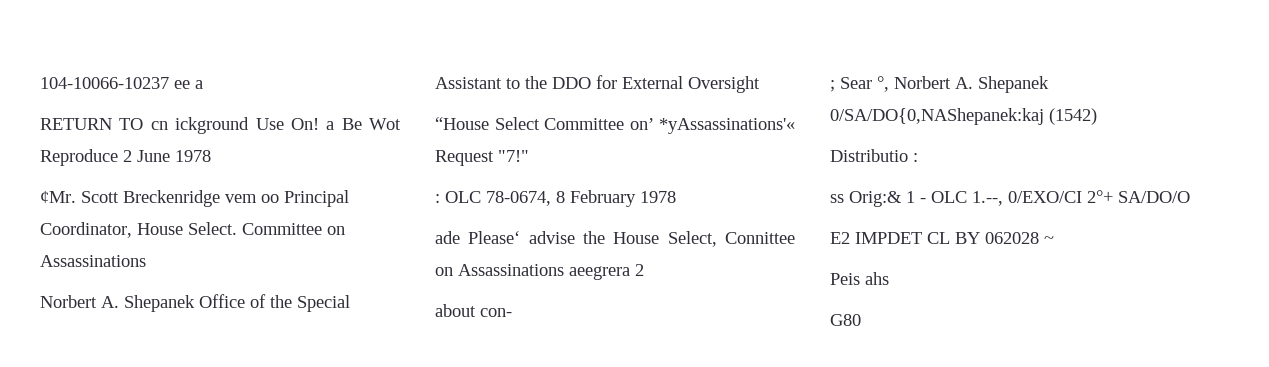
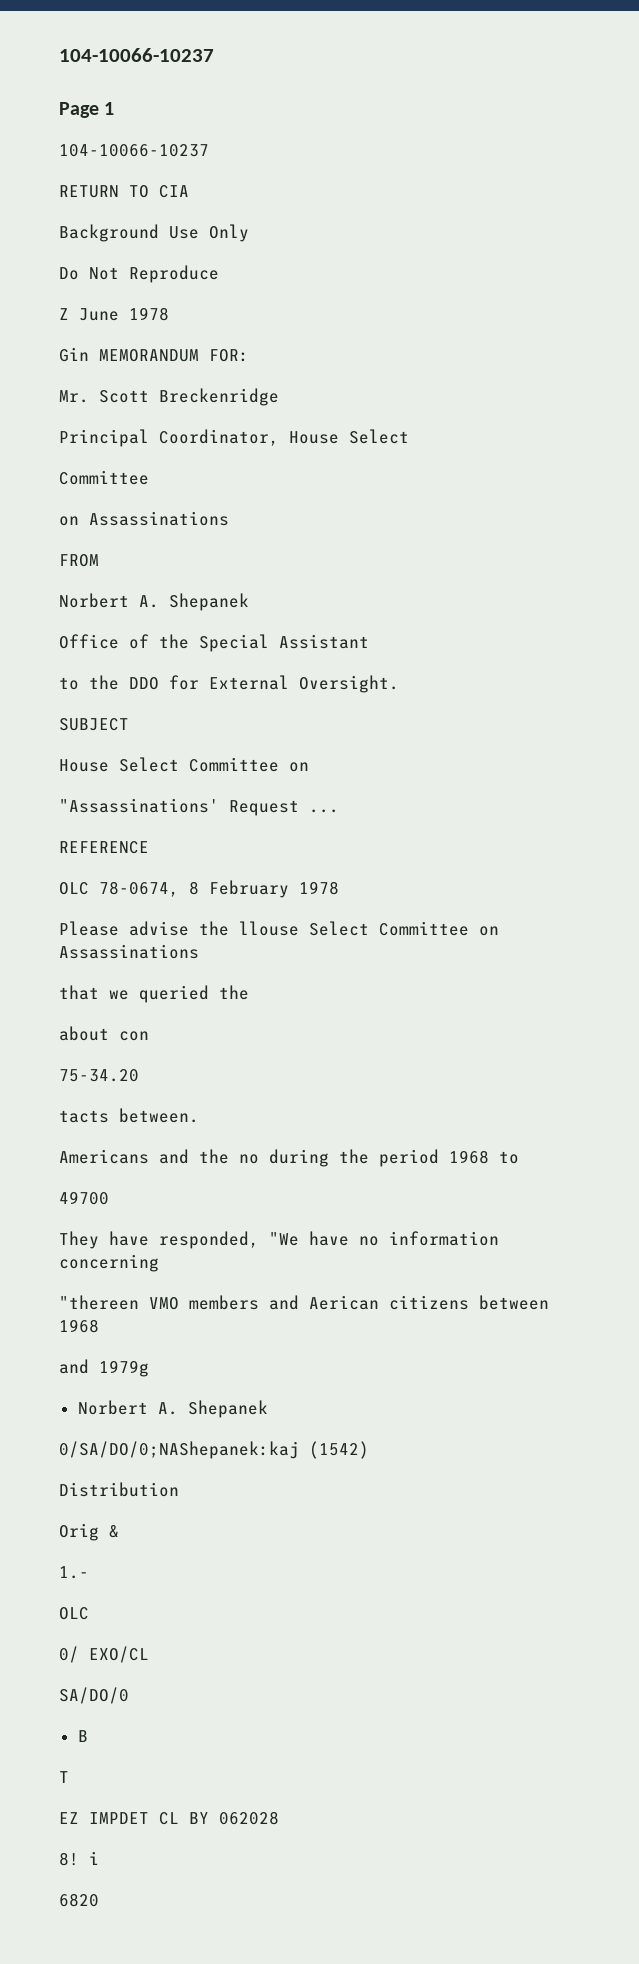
[40,77,203,89] 104-10066-10237 ee a -> [59,48,214,62] [59,102,115,118] [59,144,209,157] 104-10066-10237 // Page 1 // 104-10066-10237
[150,117,401,134] cn ickground Use On! a Be Wot -> [159,185,189,198] [59,224,249,242] [59,267,119,280] CIA // Background Use Only // Do Not
[123,150,132,162] 2 -> [59,308,69,320] // Z
[40,191,76,203] ¢Mr. -> [59,347,249,362] [59,390,89,403] Gin MEMORANDUM FOR: // Mr.
[225,194,279,203] vem oo -> (279, 397) //
[188,222,345,235] [40,255,146,267] [40,295,195,312] Select. Committee on Assassinations // Norbert A. Shepanek -> [349,429,409,444] [59,470,149,485] [59,511,229,526] [59,554,99,567] [59,593,249,611] Select // Committee // on Assassinations // FROM // Norbert A. Shepanek //
(502, 83) none -> (369, 641) //
[688,76,760,93] [435,117,795,134] [435,150,529,166] [435,194,440,203] Oversight // “House Select Committee on’ *yAssassinations'« Request "7!" // : -> [299,675,399,693] [59,718,129,731] [59,757,309,772] [59,798,339,816] [59,841,149,854] Oversight. // SUBJECT // House Select Committee on // "Assassinations' Request ... // REFERENCE //
[435,231,795,247] [435,264,644,280] [435,304,512,317] [830,76,1049,93] [830,108,1044,125] ade Please‘ advise the House Select, Connittee on Assassinations aeegrera 2 // about con- // ; Sear °, Norbert A. Shepanek 0/SA/DO{0,NAShepanek:kaj -> [59,921,499,936] [59,944,199,959] [59,985,249,1003] [59,1026,149,1041] [59,1069,139,1082] [59,1108,199,1123] [59,1149,519,1167] [59,1191,109,1205] [59,1231,499,1249] [59,1254,159,1272] [59,1295,549,1310] [59,1319,99,1333] [59,1359,149,1377] [77,1400,268,1418] [59,1441,299,1459] Please advise the llouse Select Committee on Assassinations // that we queried the // about con // 75-34.20 // tacts between. // Americans and the no during the period 1968 to // 49700 // They have responded, "We have no information concerning // "thereen VMO members and Aerican citizens between 1968 // and 1979g // Norbert A. Shepanek // 0/SA/DO/0;NAShepanek:kaj
[830,149,918,162] [830,190,1190,207] [830,232,850,244] Distributio : // ss Orig:& 1 - OLC 1.--, 0/EXO/CI 2°+ SA/DO/O // E2 -> [59,1482,179,1497] [59,1523,119,1541] [59,1566,89,1579] [59,1607,89,1620] [59,1646,149,1663] [59,1687,129,1704] [77,1730,88,1742] [59,1771,69,1783] [59,1812,79,1824] Distribution // Orig & // 1.- // OLC // 0/ EXO/CL // SA/DO/0 // B // T // EZ
[1044,236,1054,244] [830,272,889,285] [830,314,861,326] ~ // Peis ahs // G80 -> [59,1851,99,1866] [59,1893,99,1907] // 8! i // 6820

